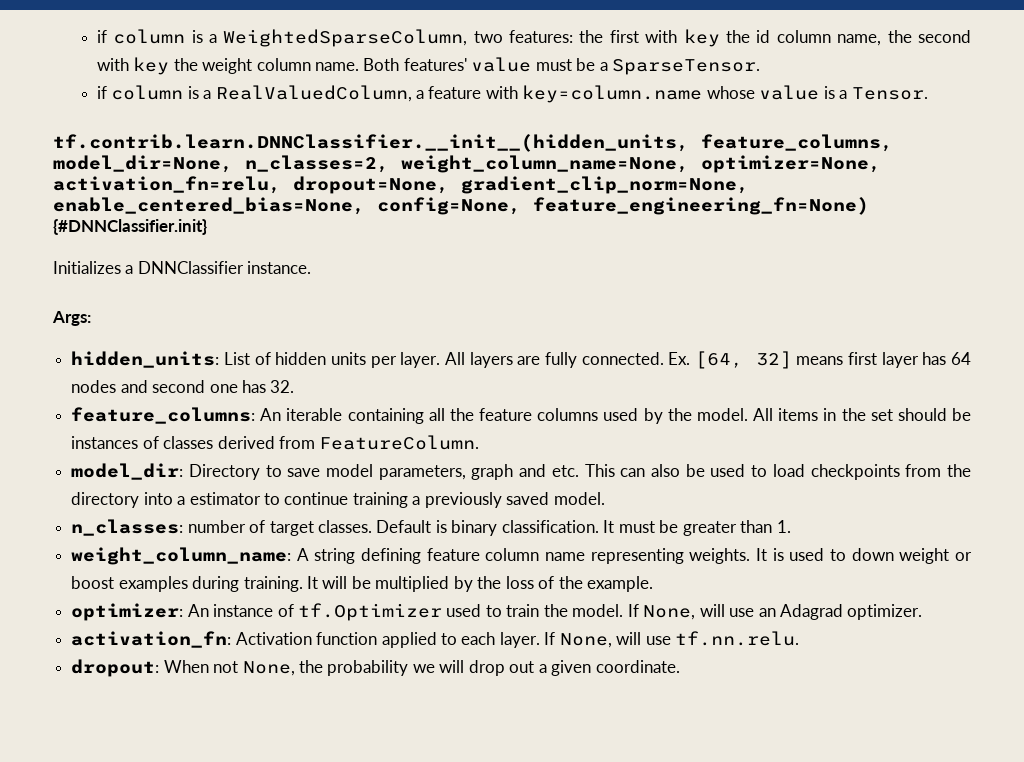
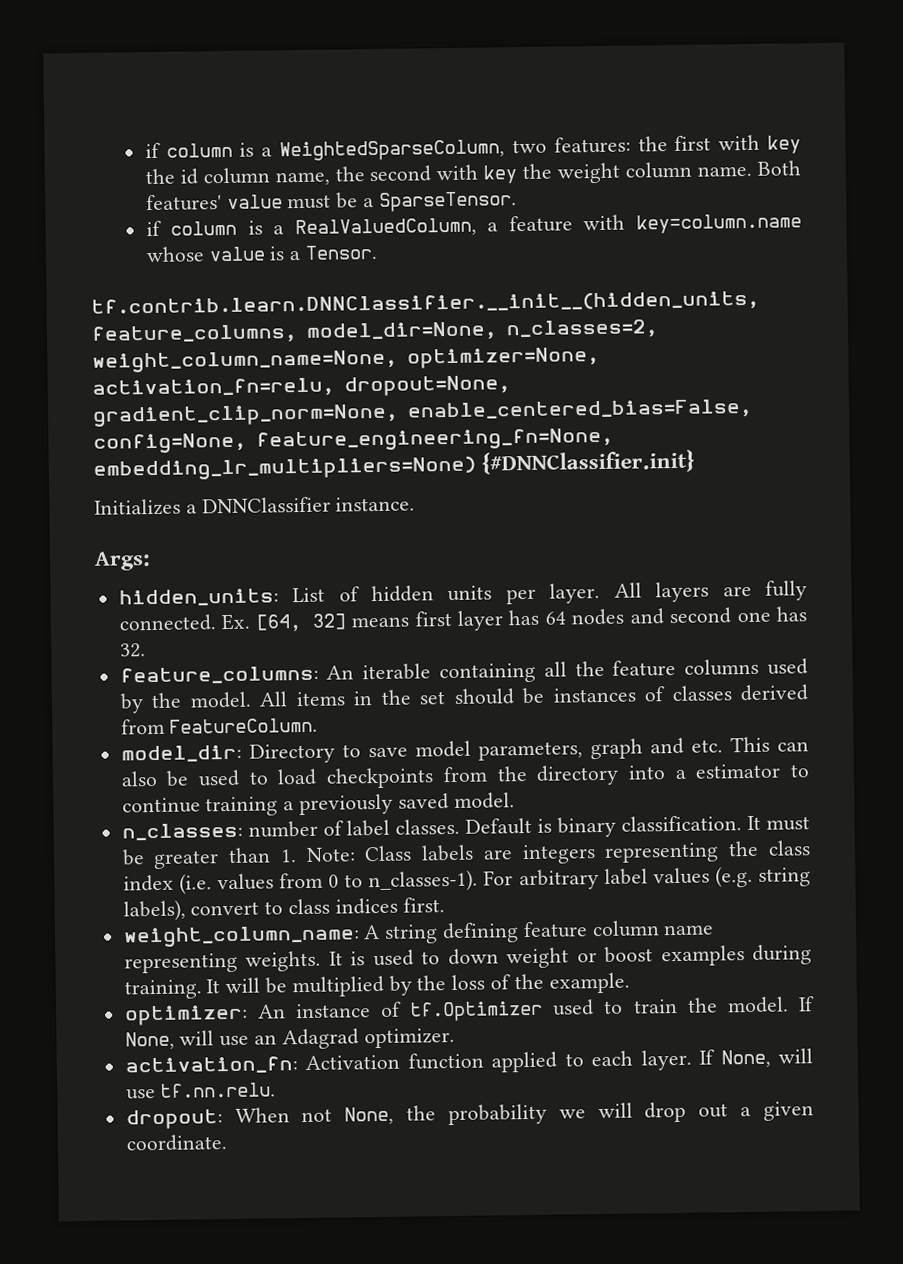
[53,197,869,215] enable_centered_bias=None, config=None, feature_engineering_fn=None) -> [407,398,752,422] [93,427,613,454] [93,455,476,481] enable_centered_bias=False, config=None, feature_engineering_fn=None, embedding_lr_multipliers=None)
[269,521,314,536] target -> [346,819,391,837] label
(791, 526) none -> [305,840,811,865] [122,865,811,895] [122,897,445,922] Note: Class labels are integers representing the class index (i.e. values from 0 to n_classes-1). For arbitrary label values (e.g. string labels), convert to class indices first.

